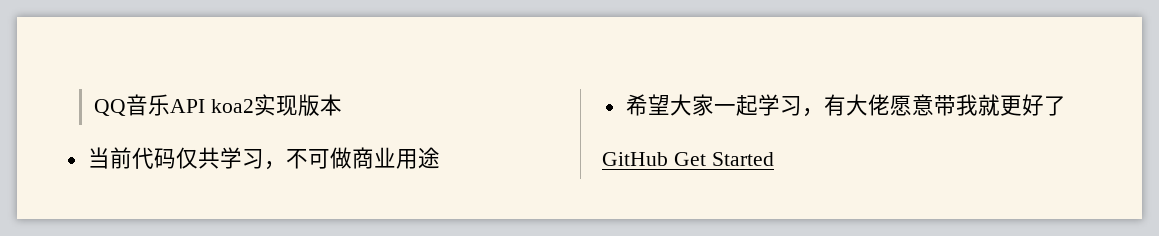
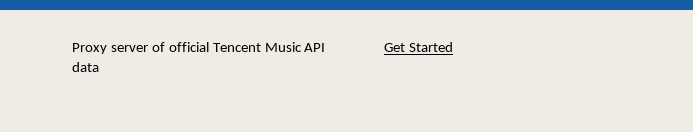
[94,94,342,116] [87,147,440,170] [625,94,1066,117] [602,152,668,166] QQ音乐API koa2实现版本 // 当前代码仅共学习，不可做商业用途 // 希望大家一起学习，有大佬愿意带我就更好了 // GitHub -> [72,42,326,54] [72,62,99,72] Proxy server of official Tencent Music API data //

